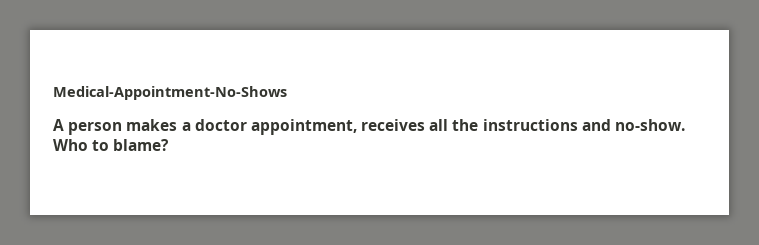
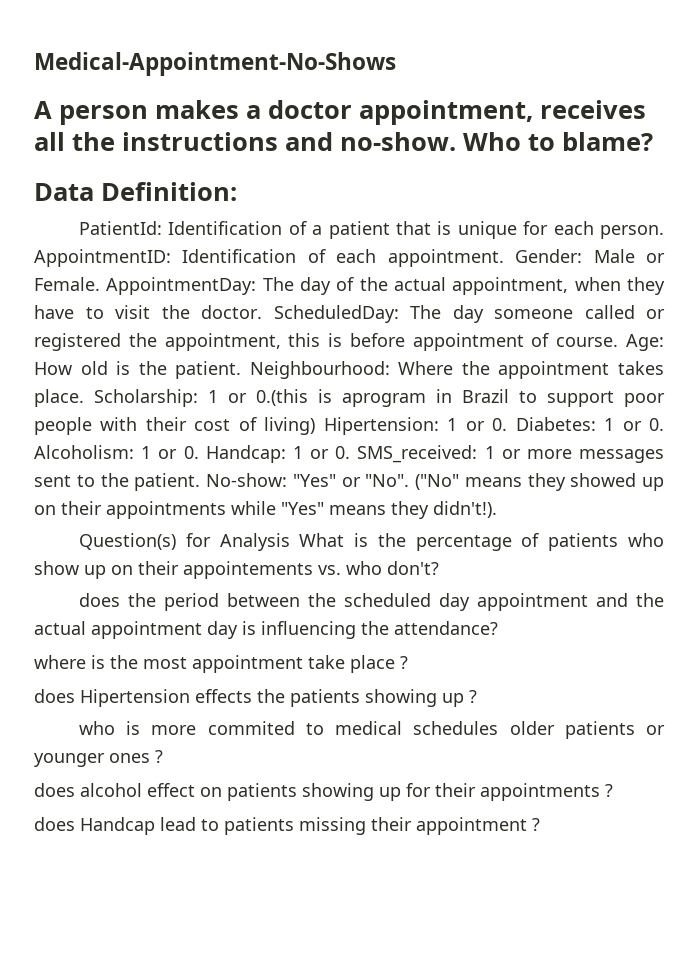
(170, 145) none -> [34,182,237,201] [79,221,664,239] [34,249,666,267] [34,277,665,295] [34,305,665,323] [34,333,664,351] [34,361,664,379] [34,389,665,407] [34,417,664,435] [34,445,665,463] [34,473,664,491] [34,501,497,519] [79,533,664,551] [34,561,439,579] [79,593,664,611] [34,621,498,639] [34,655,408,673] [34,689,477,707] [79,721,665,739] [34,750,163,767] [34,783,613,801] [34,817,540,835] // Data Definition: // PatientId: Identification of a patient that is unique for each person. AppointmentID: Identification of each appointment. Gender: Male or Female. AppointmentDay: The day of the actual appointment, when they have to visit the doctor. ScheduledDay: The day someone called or registered the appointment, this is before appointment of course. Age: How old is the patient. Neighbourhood: Where the appointment takes place. Scholarship: 1 or 0.(this is aprogram in Brazil to support poor people with their cost of living) Hipertension: 1 or 0. Diabetes: 1 or 0. Alcoholism: 1 or 0. Handcap: 1 or 0. SMS_received: 1 or more messages sent to the patient. No-show: "Yes" or "No". ("No" means they showed up on their appointments while "Yes" means they didn't!). // Question(s) for Analysis What is the percentage of patients who show up on their appointements vs. who don't? // does the period between the scheduled day appointment and the actual appointment day is influencing the attendance? // where is the most appointment take place ? // does Hipertension effects the patients showing up ? // who is more commited to medical schedules older patients or younger ones ? // does alcohol effect on patients showing up for their appointments ? // does Handcap lead to patients missing their appointment ?

